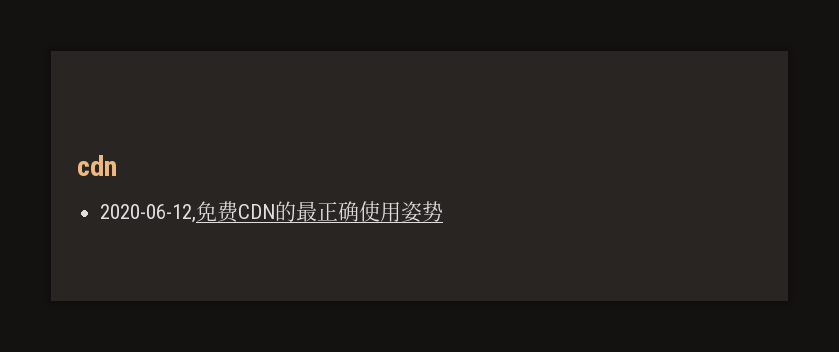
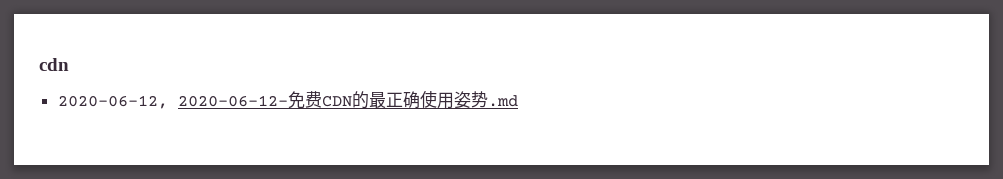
(197, 213) none -> [177,95,288,107] 2020-06-12-
(444, 211) none -> [487,95,518,107] .md

